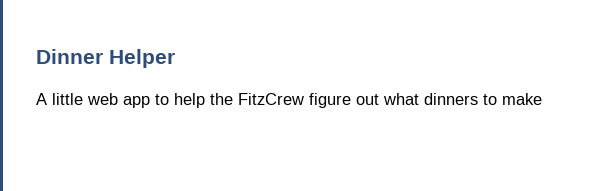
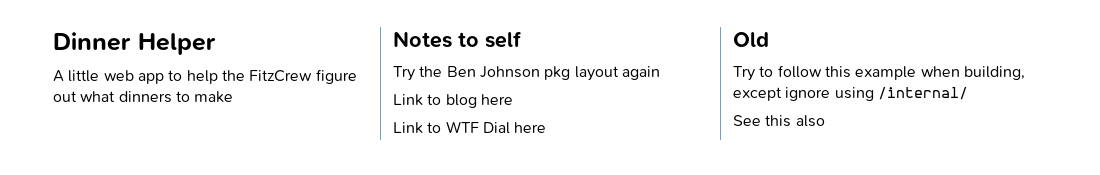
(542, 99) none -> [393,31,522,48] [393,66,660,81] [393,94,513,108] [393,121,547,134] [733,32,769,47] [733,65,1025,81] [733,87,968,101] [733,115,825,127] // Notes to self // Try the Ben Johnson pkg layout again // Link to blog here // Link to WTF Dial here // Old // Try to follow this example when building, except ignore using /internal/ // See this also

